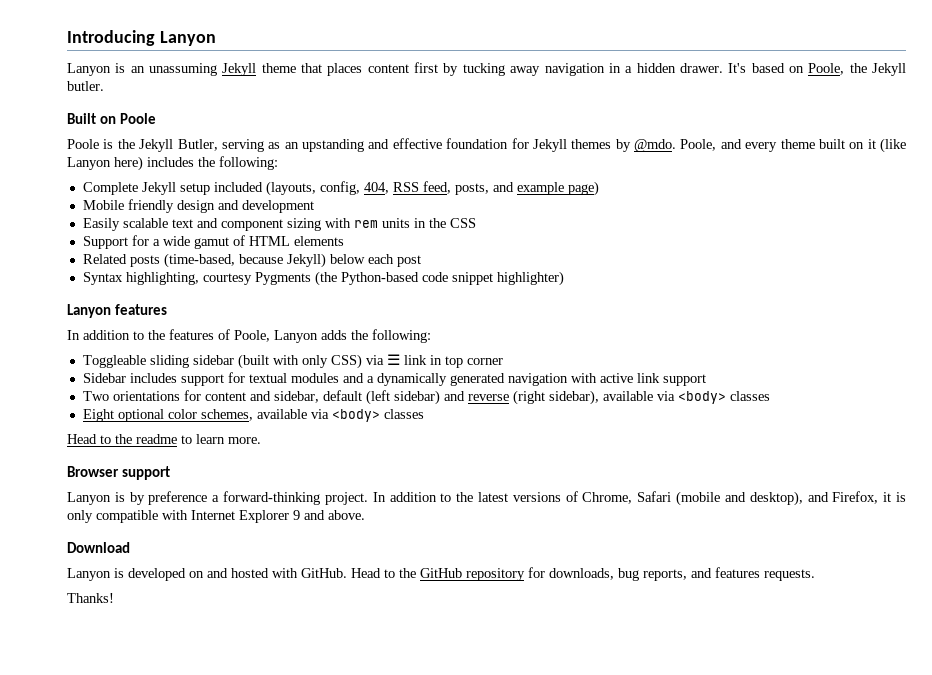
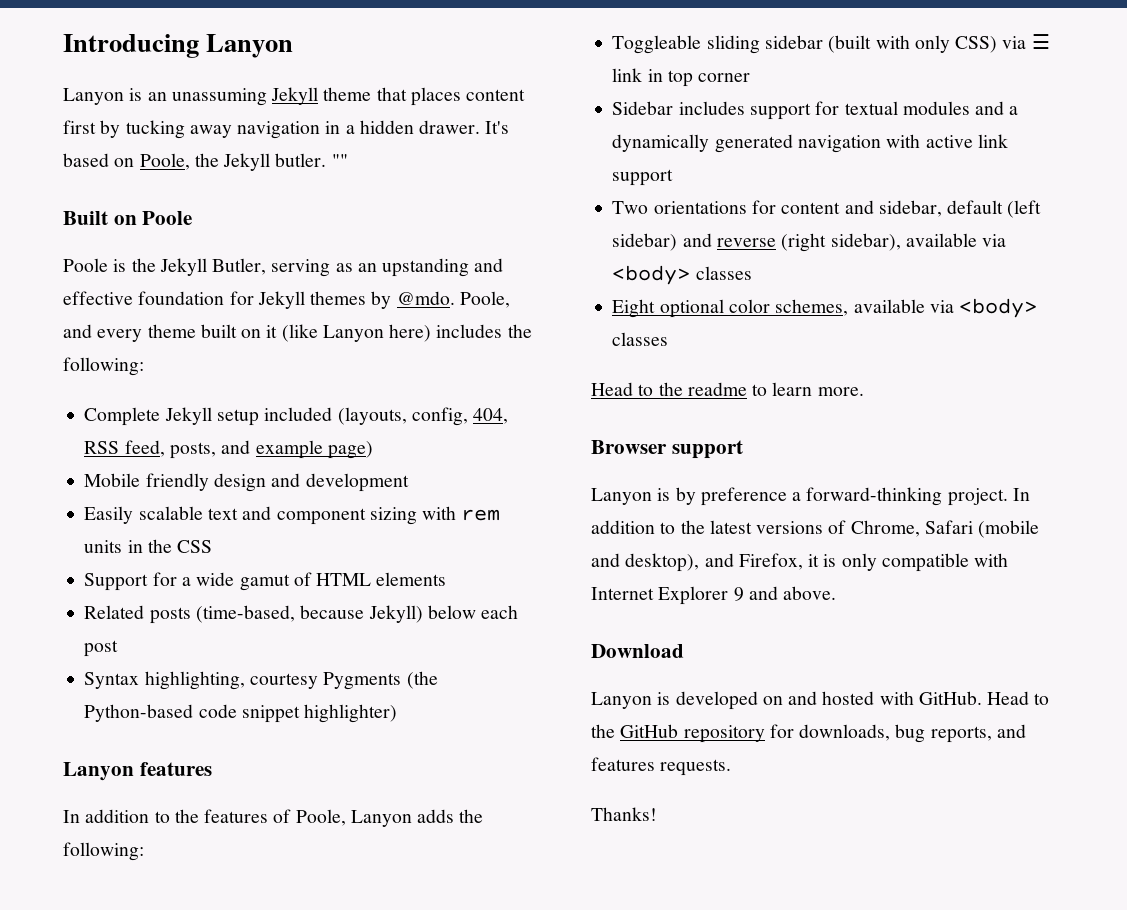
(104, 86) none -> [331,154,348,167] ""

